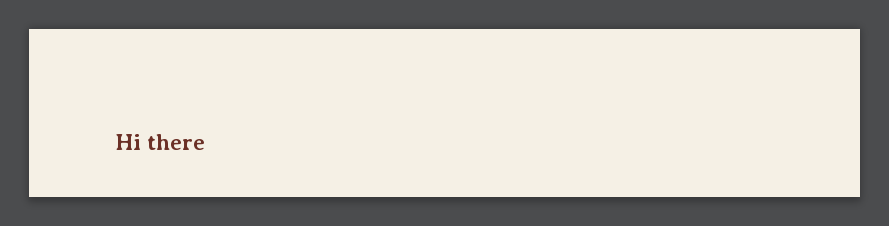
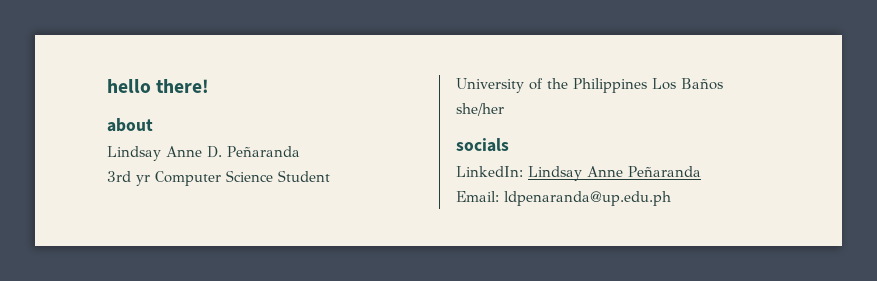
[115,134,206,150] Hi there -> [107,79,210,93] [107,118,153,132] [107,146,300,161] [107,170,330,186] [456,78,723,93] [456,103,504,116] [456,138,509,152] [456,166,701,181] [456,191,671,206] hello there! // about // Lindsay Anne D. Peñaranda // 3rd yr Computer Science Student // University of the Philippines Los Baños // she/her // socials // LinkedIn: Lindsay Anne Peñaranda // Email: ldpenaranda@up.edu.ph

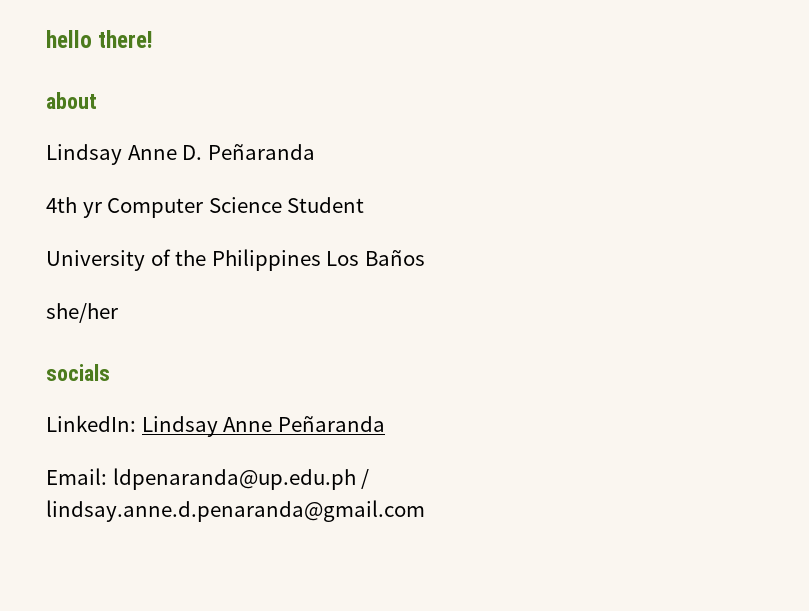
[107,171,131,182] 3rd -> [46,197,77,213] 4th
(671, 198) none -> [361,469,370,489] [46,500,425,522] / lindsay.anne.d.penaranda@gmail.com

